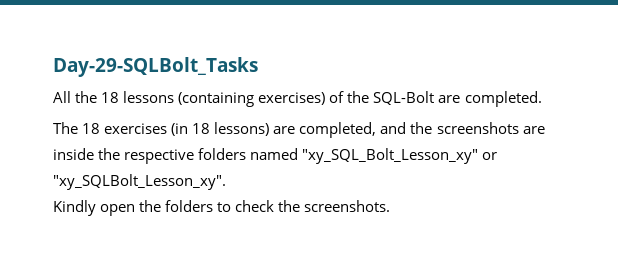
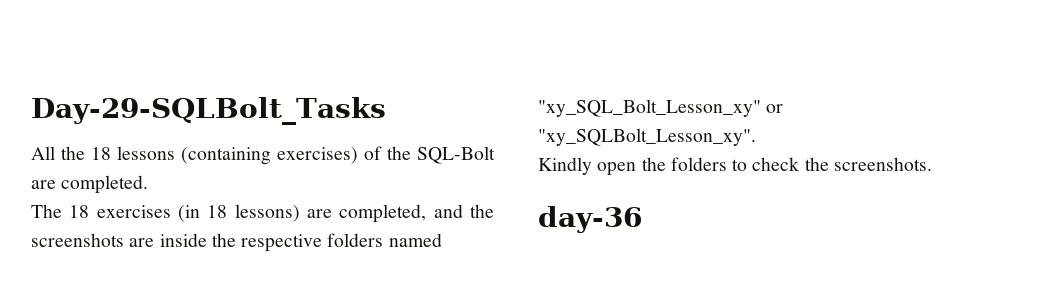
(391, 206) none -> [538,206,642,233] // day-36

